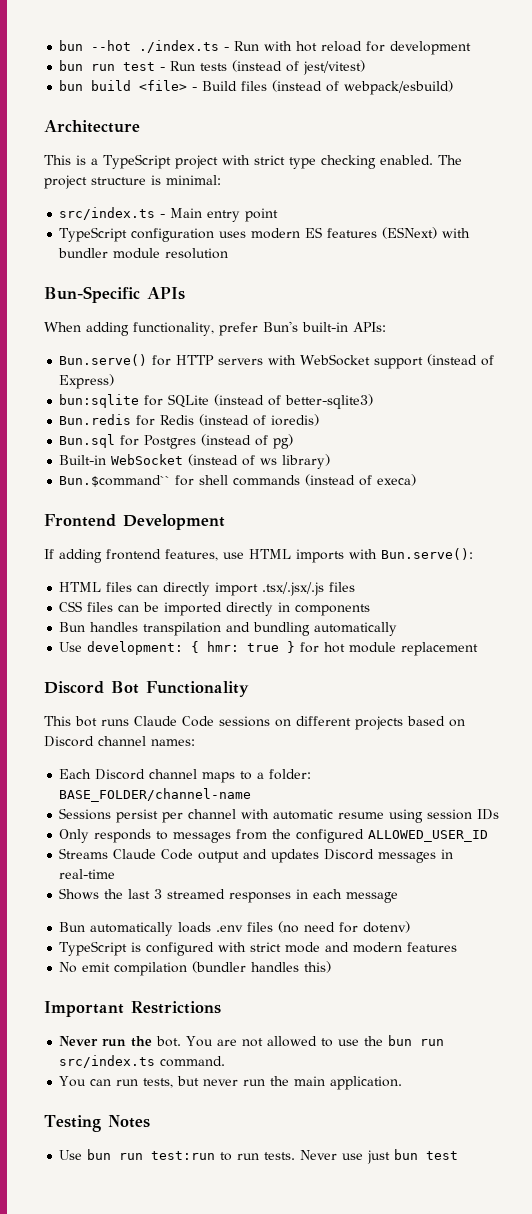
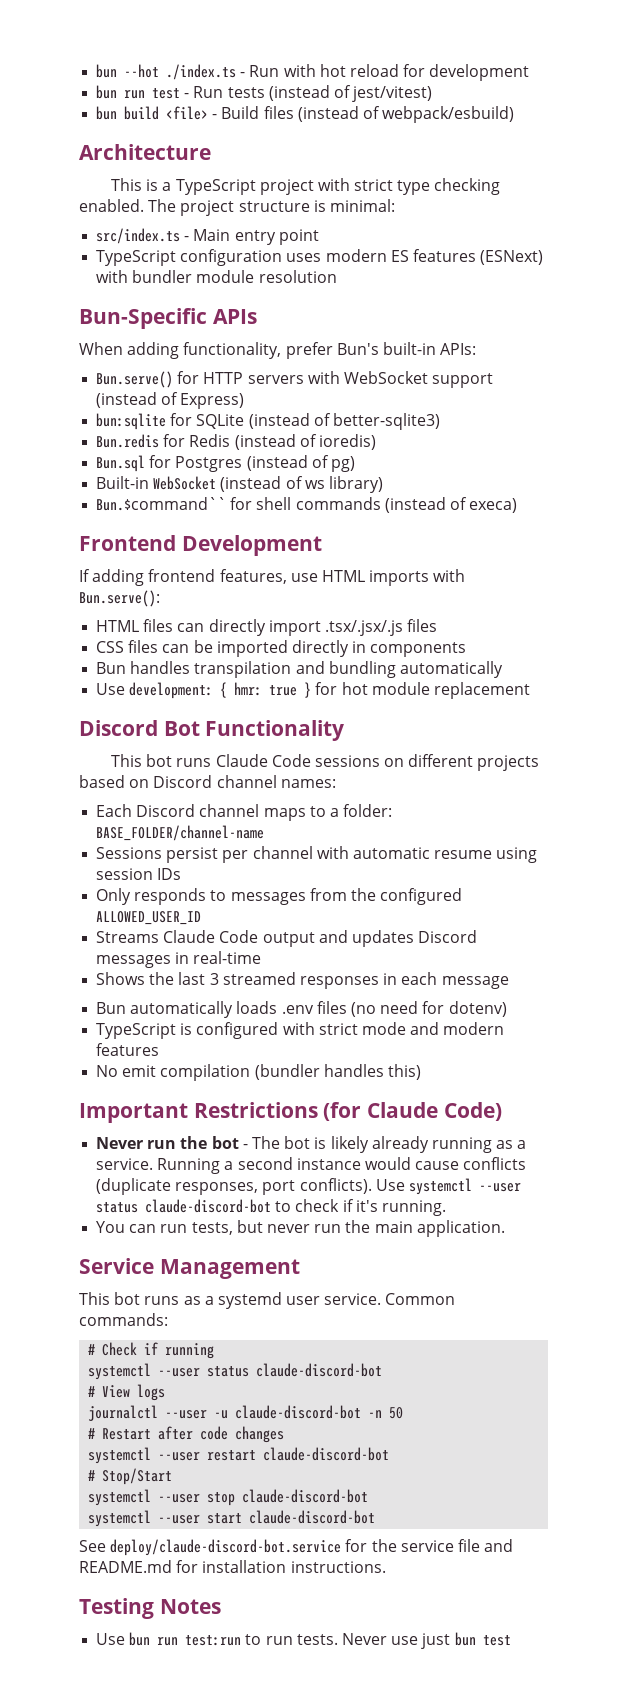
(221, 1007) none -> [323,1102,502,1121] (for Claude Code)
[156,1035,445,1047] [59,1055,226,1068] bot. You are not allowed to use the bun run src/index.ts command. -> [211,1136,527,1153] [96,1157,527,1174] [96,1178,521,1195] [96,1199,446,1216] bot - The bot is likely already running as a service. Running a second instance would cause conflicts (duplicate responses, port conflicts). Use systemctl --user status claude-discord-bot to check if it's running.
(403, 1083) none -> [79,1258,300,1279] [79,1292,456,1309] [79,1313,168,1326] [88,1342,215,1359] [88,1363,383,1380] [88,1384,166,1401] [88,1405,404,1421] [88,1426,285,1443] [88,1447,390,1464] [88,1468,173,1485] [88,1489,369,1506] [88,1510,376,1527] [79,1539,514,1556] [79,1560,386,1573] // Service Management // This bot runs as a systemd user service. Common commands: // # Check if running // systemctl --user status claude-discord-bot // # View logs // journalctl --user -u claude-discord-bot -n 50 // # Restart after code changes // systemctl --user restart claude-discord-bot // # Stop/Start // systemctl --user stop claude-discord-bot // systemctl --user start claude-discord-bot // See deploy/claude-discord-bot.service for the service file and README.md for installation instructions.

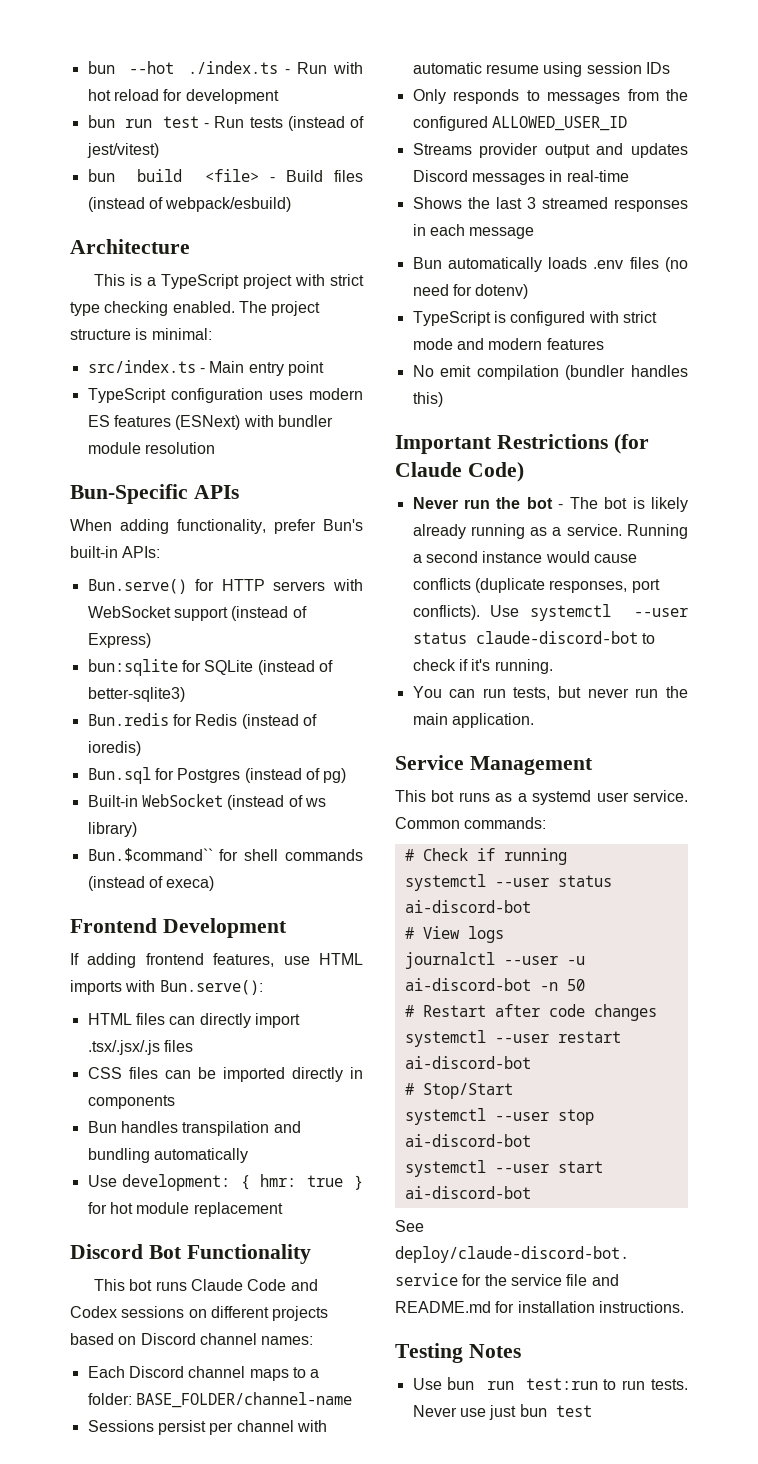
(311, 760) none -> [290,1279,318,1291] [70,1306,117,1318] and Codex
[163,930,259,943] Claude Code -> [479,143,539,158] provider
[256,1363,383,1377] claude-discord-bot -> [404,900,531,913] ai-discord-bot
[235,1405,362,1419] claude-discord-bot -> [404,978,531,991] ai-discord-bot
[263,1447,390,1461] claude-discord-bot -> [404,1056,531,1069] ai-discord-bot
[242,1489,369,1503] claude-discord-bot -> [404,1134,531,1147] ai-discord-bot
[249,1510,376,1524] claude-discord-bot -> [404,1186,531,1199] ai-discord-bot

